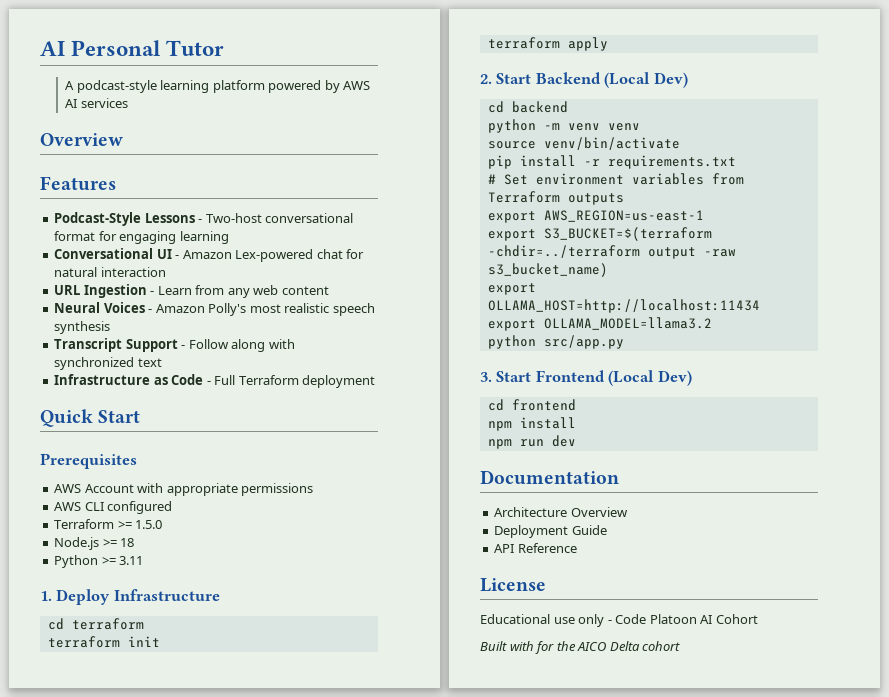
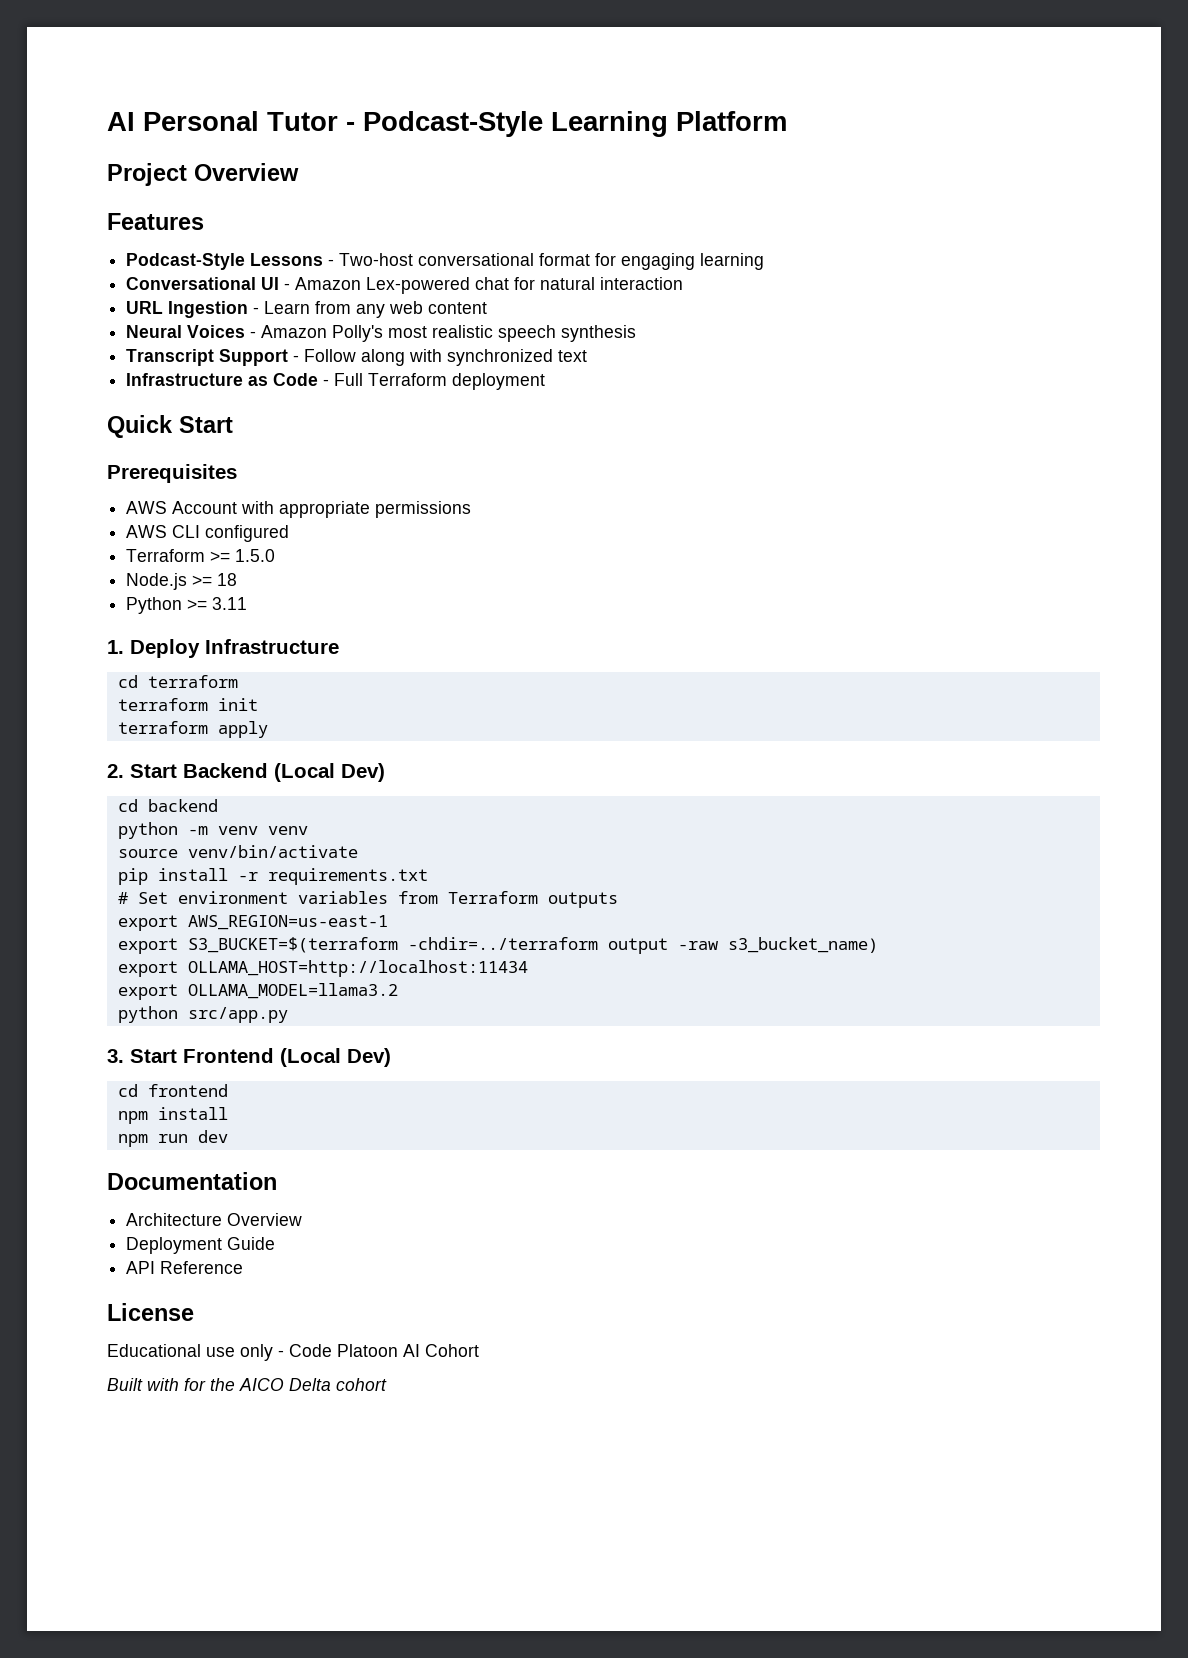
[65,80,371,93] [65,98,128,108] // A podcast-style learning platform powered by AWS AI services // -> [346,111,787,137] [107,163,187,186] - Podcast-Style Learning Platform // Project

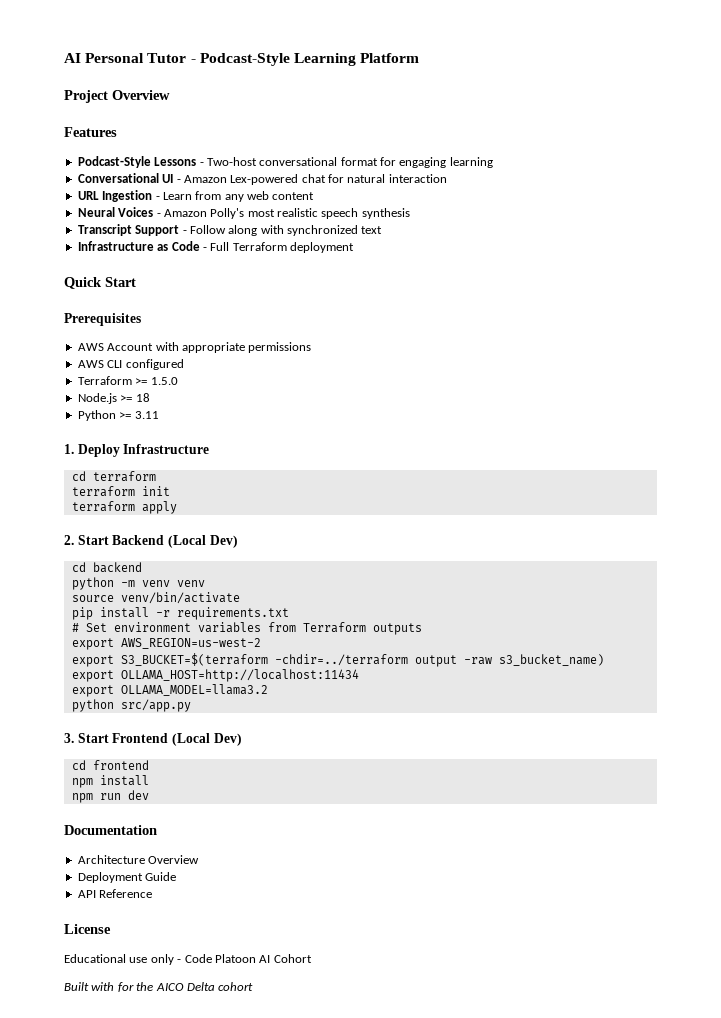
[187,915,388,930] AWS_REGION=us-east-1 -> [120,638,261,649] AWS_REGION=us-west-2

